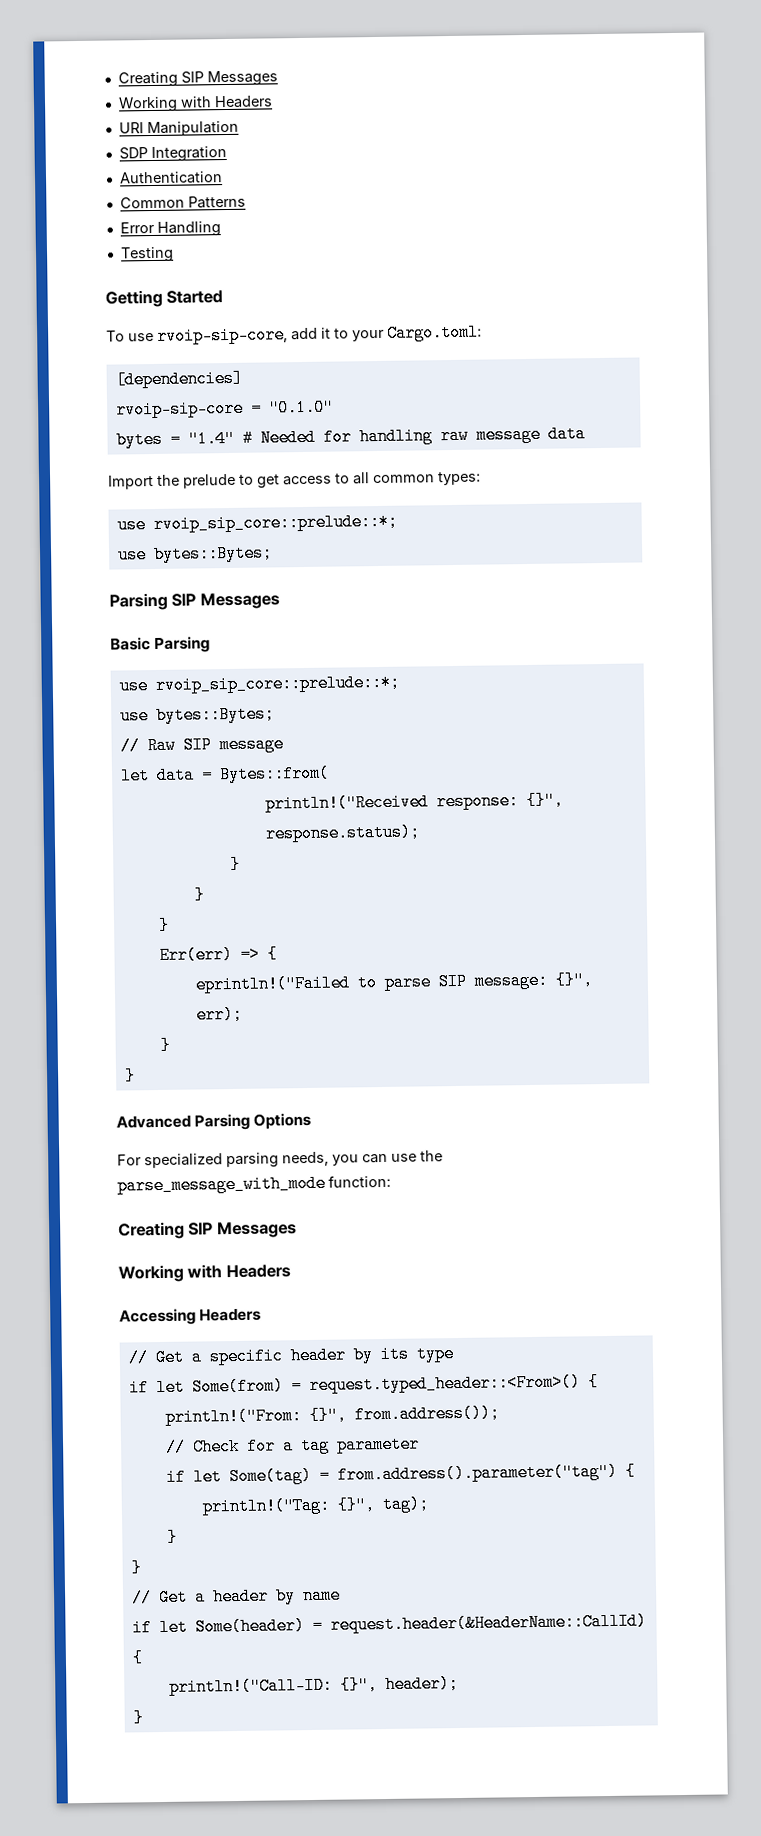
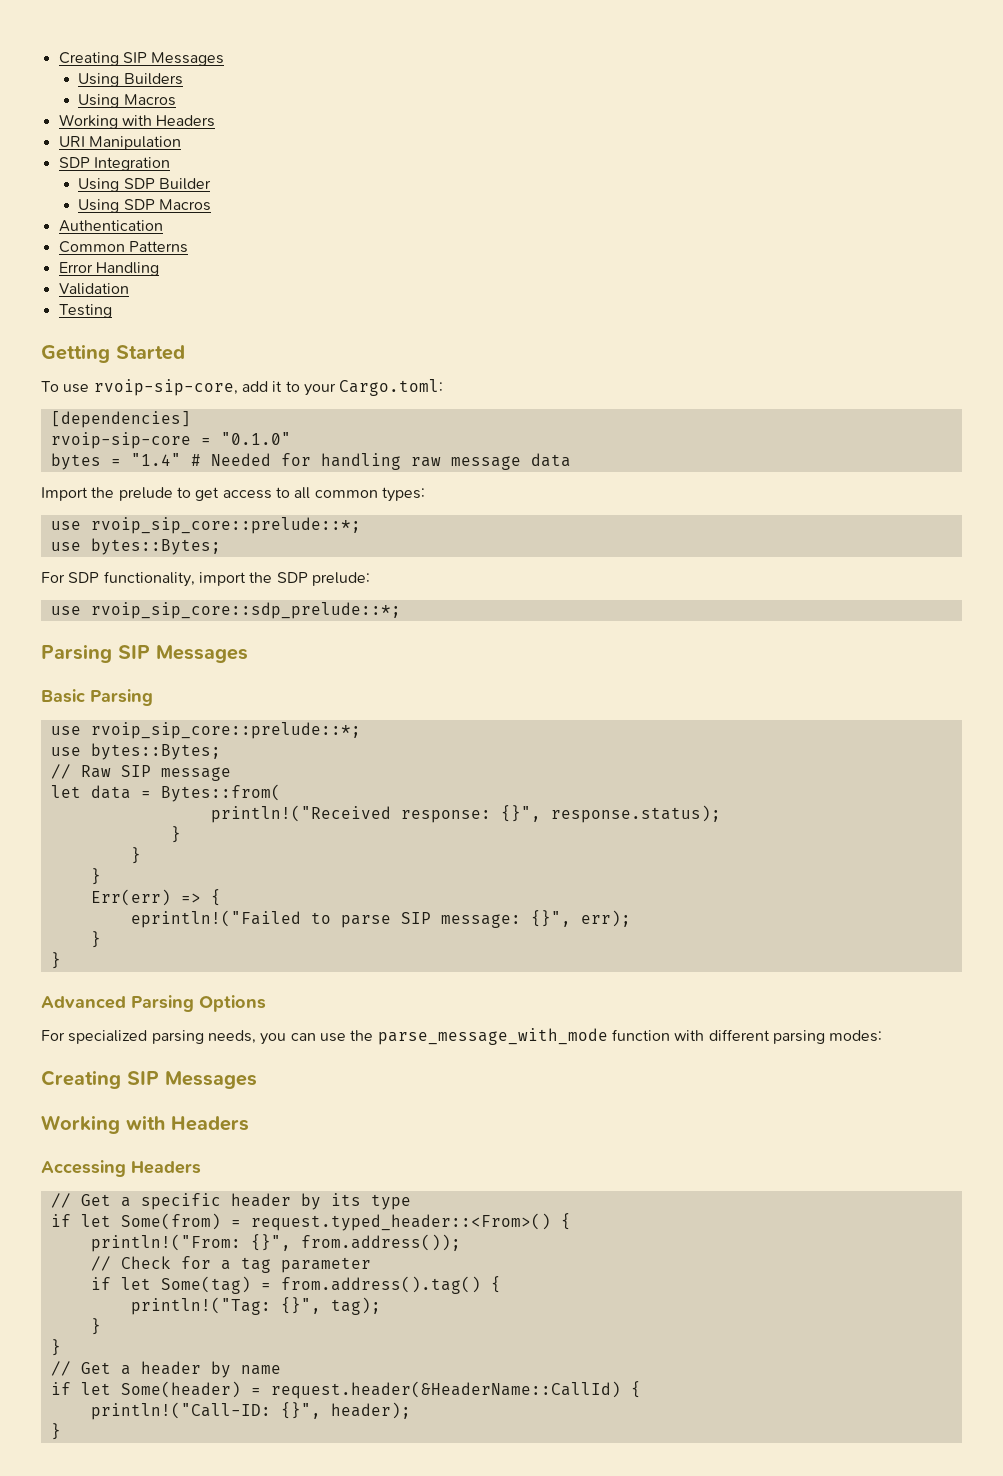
[117,70,278,88] Creating SIP Messages -> [58,52,225,66] [78,73,183,87] [78,94,176,108] Creating SIP Messages // Using Builders // Using Macros
(227, 154) none -> [78,178,211,192] [78,199,211,213] // Using SDP Builder // Using SDP Macros
(221, 229) none -> [58,283,129,295] // Validation
(273, 554) none -> [41,571,370,587] [50,602,401,619] // For SDP functionality, import the SDP prelude: // use rvoip_sip_core::sdp_prelude::*;
[328,1174,391,1188] function: -> [611,1029,883,1044] function with different parsing modes:
[336,1462,618,1484] from.address().parameter("tag") -> [280,1276,481,1294] from.address().tag()

